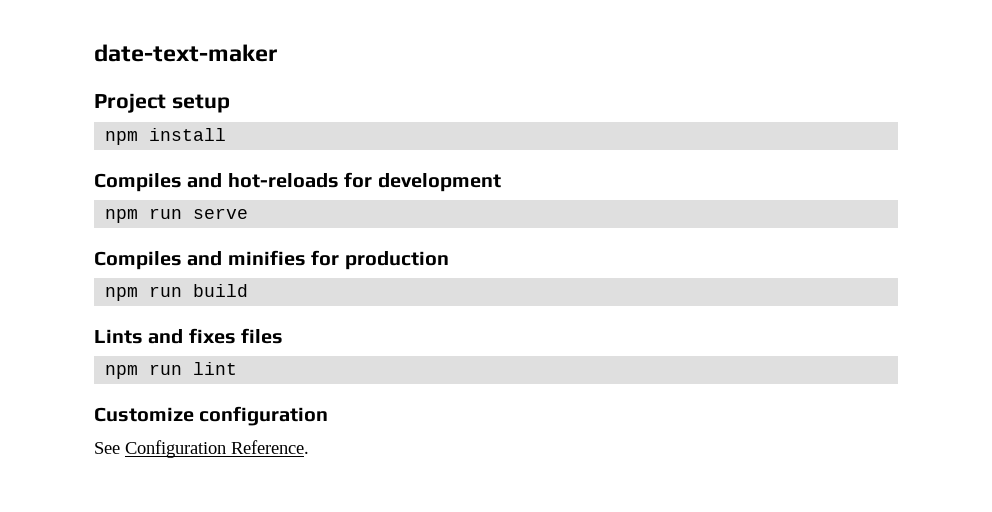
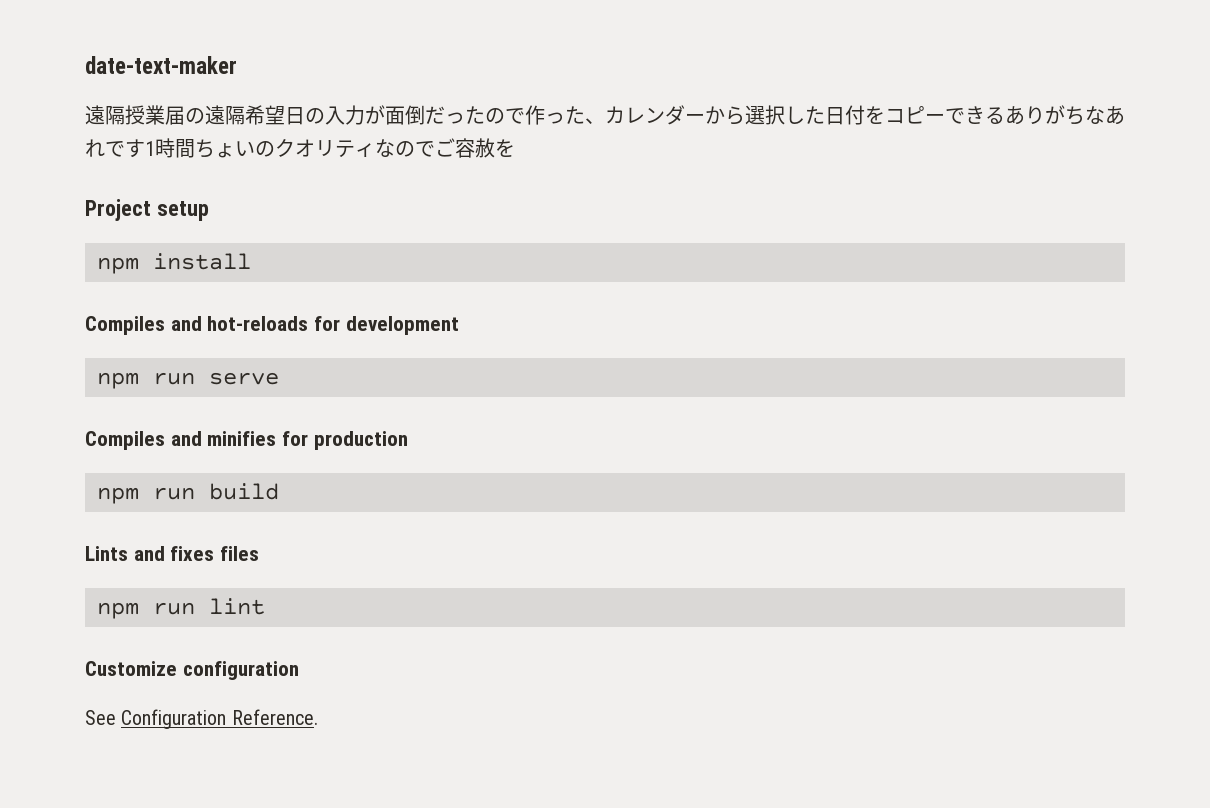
(277, 53) none -> [85,105,1125,125] [85,138,515,158] // 遠隔授業届の遠隔希望日の入力が面倒だったので作った、カレンダーから選択した日付をコピーできるありがちなあれです1時間ちょいのクオリティなのでご容赦を

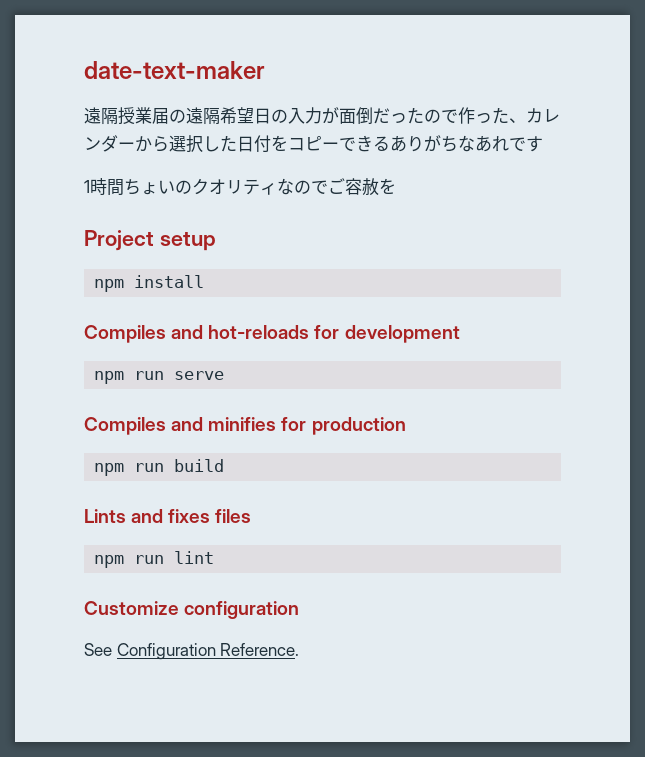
(145, 148) none -> (543, 144) //

